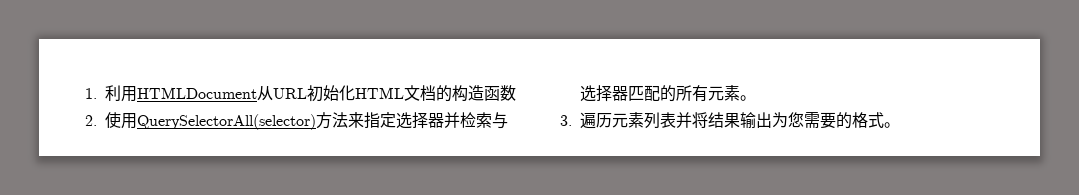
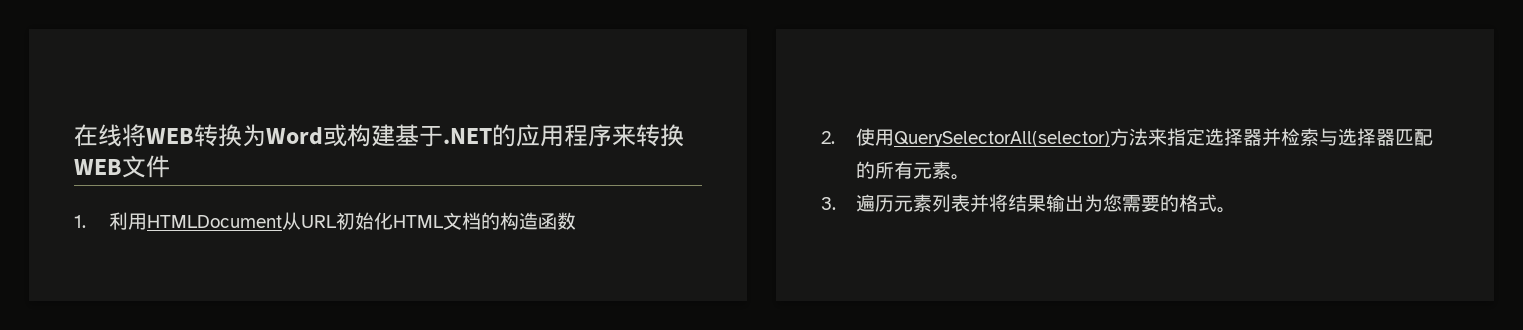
(85, 93) none -> [74,124,684,147] [74,155,170,178] 在线将WEB转换为Word或构建基于.NET的应用程序来转换WEB文件 //

